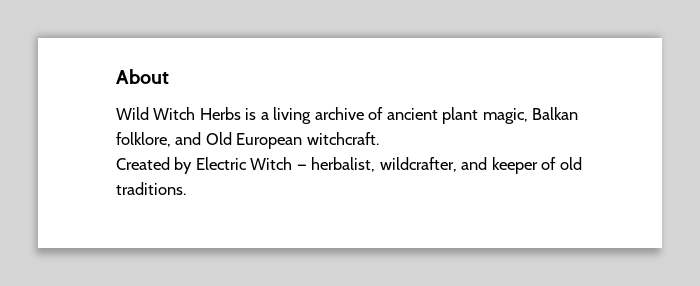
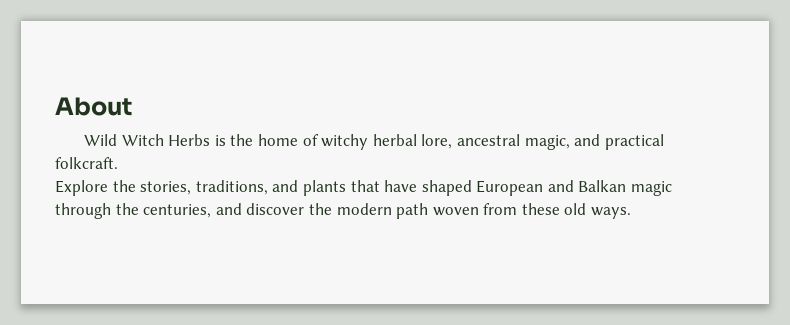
[260,107,579,124] [116,132,379,149] [116,157,582,174] [116,182,186,195] a living archive of ancient plant magic, Balkan folklore, and Old European witchcraft. // Created by Electric Witch — herbalist, wildcrafter, and keeper of old traditions. -> [230,134,664,150] [55,157,118,169] [55,180,673,196] [55,203,632,219] the home of witchy herbal lore, ancestral magic, and practical folkcraft. // Explore the stories, traditions, and plants that have shaped European and Balkan magic through the centuries, and discover the modern path woven from these old ways.

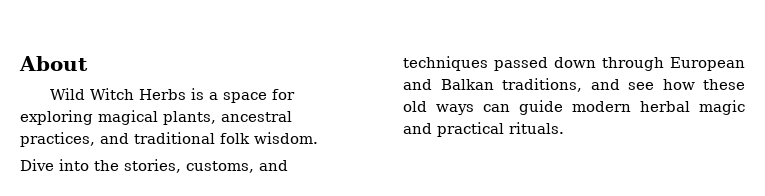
[230,134,664,150] [55,157,118,169] [55,180,673,196] [55,203,632,219] the home of witchy herbal lore, ancestral magic, and practical folkcraft. // Explore the stories, traditions, and plants that have shaped European and Balkan magic through the centuries, and discover the modern path woven from these old ways. -> [208,89,295,103] [20,110,292,125] [20,132,318,147] [20,159,288,173] [403,56,745,71] [403,78,745,92] [403,100,745,115] [403,122,564,137] a space for exploring magical plants, ancestral practices, and traditional folk wisdom. // Dive into the stories, customs, and techniques passed down through European and Balkan traditions, and see how these old ways can guide modern herbal magic and practical rituals.

